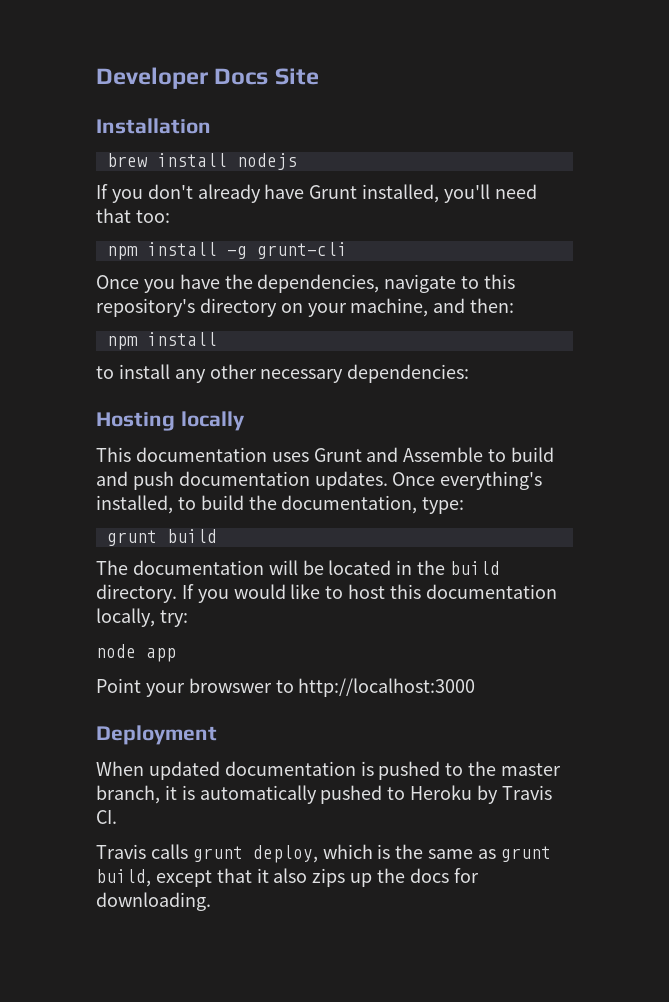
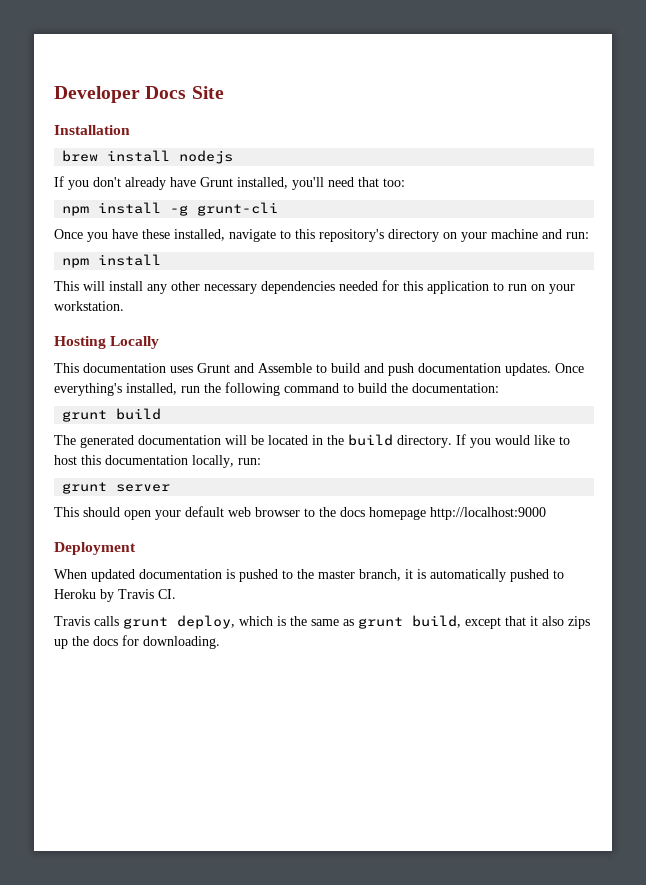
[224,274,380,293] the dependencies, -> [142,229,225,241] these installed,
[350,298,515,317] machine, and then: -> [491,229,589,239] machine and run:
[96,366,114,379] to -> [54,281,105,291] This will
[347,364,470,383] dependencies: -> [261,280,575,294] [54,301,124,311] dependencies needed for this application to run on your workstation.
[180,411,245,431] locally -> [110,336,160,349] Locally
(173, 504) none -> [181,382,339,396] run the following command
[281,495,465,514] documentation, type: -> [412,383,499,393] documentation:
(128, 567) none -> [80,435,134,448] generated
[159,610,188,627] [96,644,176,662] [96,678,476,697] try: // node app // Point your browswer to http://localhost:3000 -> [238,458,261,465] [62,482,171,494] [54,506,546,520] run: // grunt server // This should open your default web browser to the docs homepage http://localhost:9000

